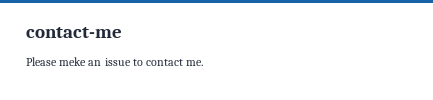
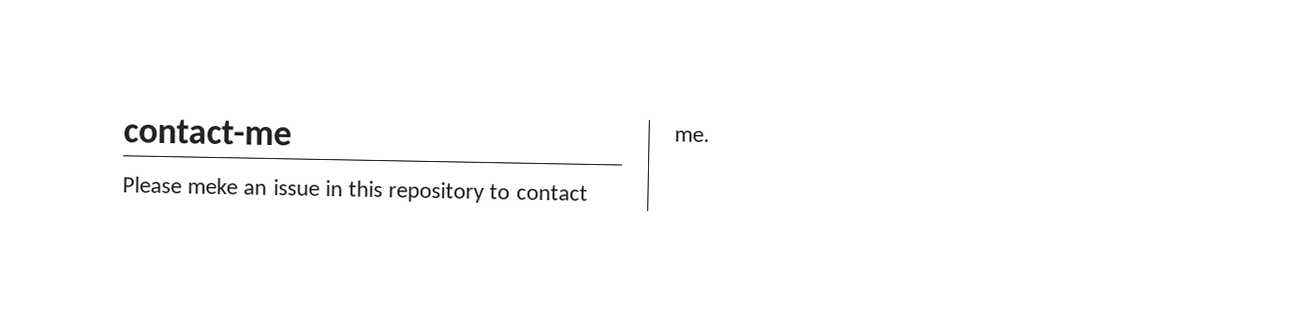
(131, 62) none -> [324,180,486,203] in this repository

